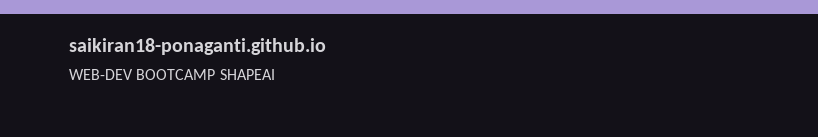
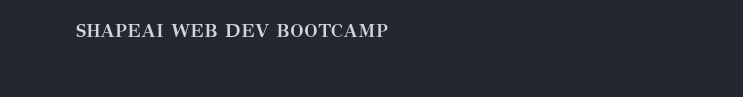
[69,38,326,55] [69,69,275,80] saikiran18-ponaganti.github.io // WEB-DEV BOOTCAMP SHAPEAI -> [76,23,388,38] SHAPEAI WEB DEV BOOTCAMP

